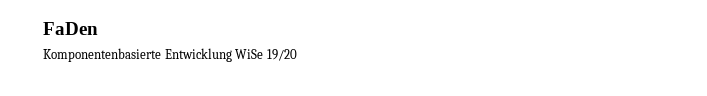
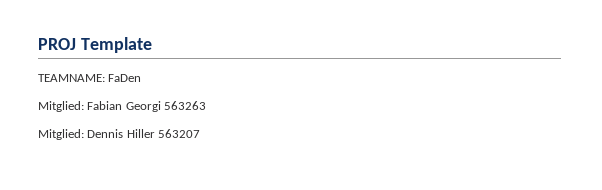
[43,22,98,35] [43,48,297,62] FaDen // Komponentenbasierte Entwicklung WiSe 19/20 -> [38,37,152,53] [38,74,142,82] [38,101,207,112] [38,129,201,140] PROJ Template // TEAMNAME: FaDen // Mitglied: Fabian Georgi 563263 // Mitglied: Dennis Hiller 563207

